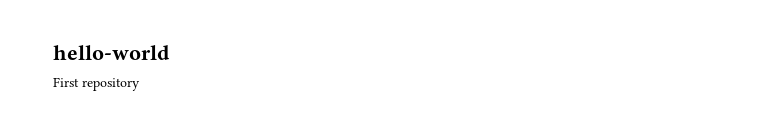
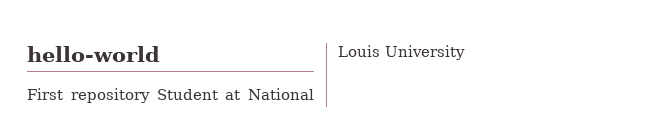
(140, 84) none -> [156,88,314,100] [338,45,465,60] Student at National Louis University

